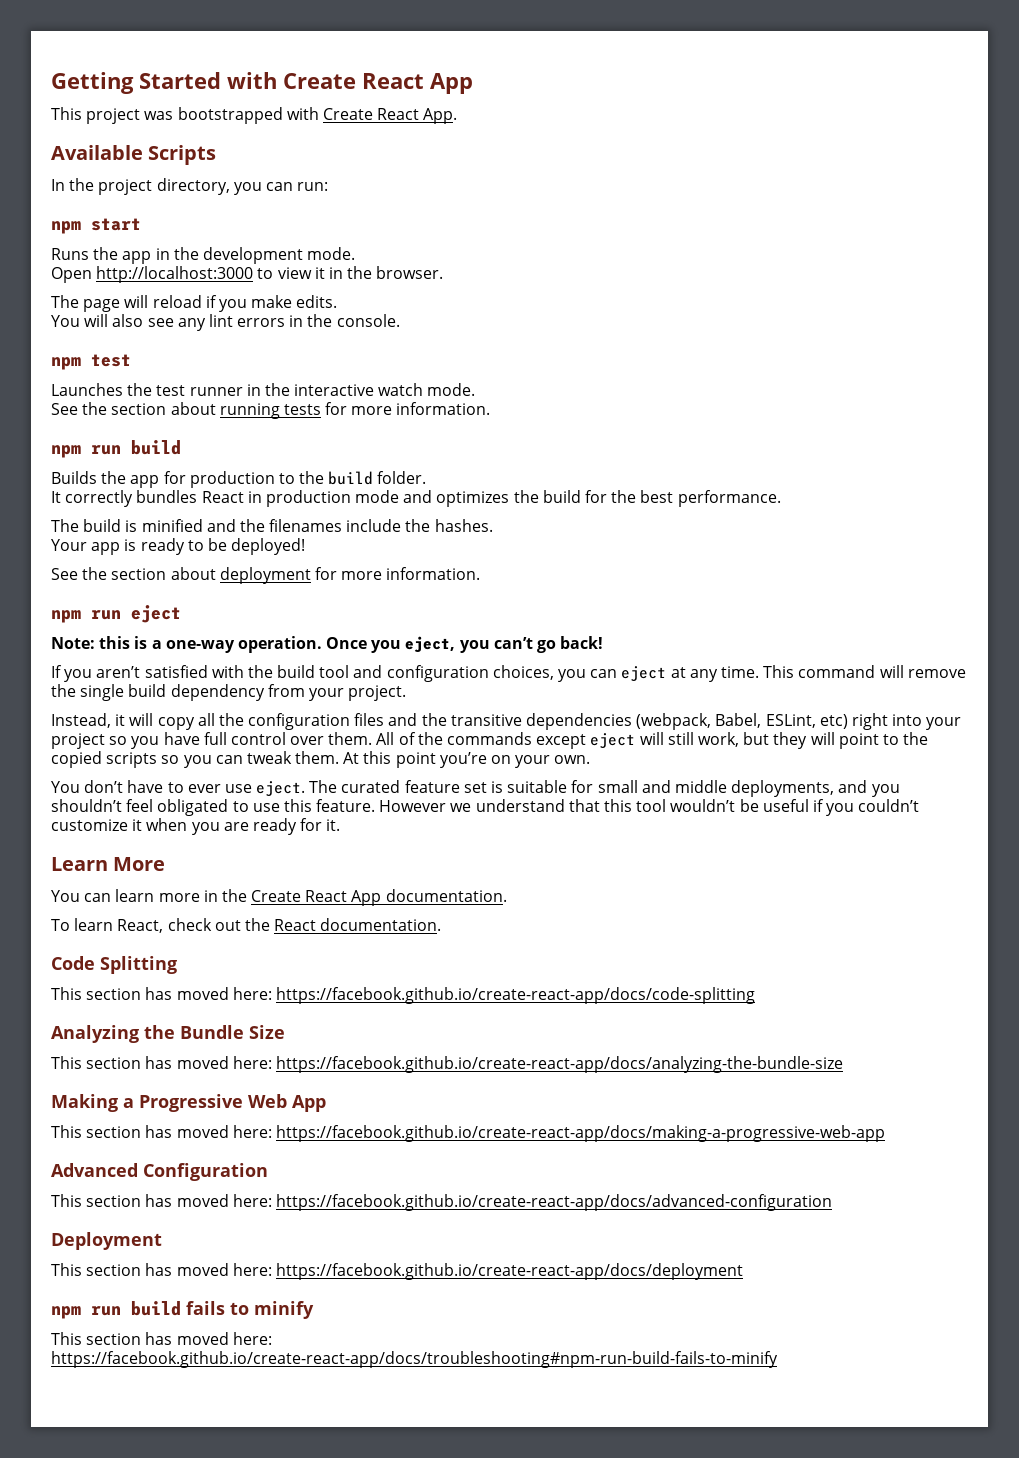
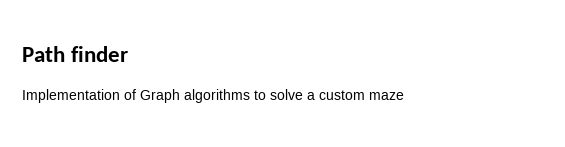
[51,72,473,94] [51,107,458,124] [51,145,217,165] [51,178,329,195] [51,218,141,234] [51,247,356,264] [51,266,444,283] [51,295,338,312] [51,314,400,331] [51,354,131,370] [51,383,476,396] [51,402,491,419] [51,440,181,458] [51,471,427,488] [51,490,781,507] [51,519,493,532] [51,538,306,555] [51,567,481,584] [51,605,181,623] [51,636,604,653] [51,665,966,682] [51,684,407,701] [51,713,962,730] [51,732,929,749] [51,751,591,768] [51,780,900,797] [51,799,920,816] [51,818,341,835] [51,857,166,871] [51,889,507,906] [51,918,442,933] [51,956,177,974] [51,987,755,1004] [51,1025,285,1043] [51,1056,843,1073] [51,1094,326,1112] [51,1125,885,1142] [51,1163,268,1181] [51,1194,832,1211] [51,1232,162,1250] [51,1263,743,1280] [51,1301,314,1319] [51,1332,272,1345] [51,1351,778,1368] Getting Started with Create React App // This project was bootstrapped with Create React App. // Available Scripts // In the project directory, you can run: // npm start // Runs the app in the development mode. // Open http://localhost:3000 to view it in the browser. // The page will reload if you make edits. // You will also see any lint errors in the console. // npm test // Launches the test runner in the interactive watch mode. // See the section about running tests for more information. // npm run build // Builds the app for production to the build folder. // It correctly bundles React in production mode and optimizes the build for the best performance. // The build is minified and the filenames include the hashes. // Your app is ready to be deployed! // See the section about deployment for more information. // npm run eject // Note: this is a one-way operation. Once you eject, you can’t go back! // If you aren’t satisfied with the build tool and configuration choices, you can eject at any time. This command will remove the single build dependency from your project. // Instead, it will copy all the configuration files and the transitive dependencies (webpack, Babel, ESLint, etc) right into your project so you have full control over them. All of the commands except eject will still work, but they will point to the copied scripts so you can tweak them. At this point you’re on your own. // You don’t have to ever use eject. The curated feature set is suitable for small and middle deployments, and you shouldn’t feel obligated to use this feature. However we understand that this tool wouldn’t be useful if you couldn’t customize it when you are ready for it. // Learn More // You can learn more in the Create React App documentation. // To learn React, check out the React documentation. // Code Splitting // This section has moved here: https://facebook.github.io/create-react-app/docs/code-splitting // Analyzing the Bundle Size // This section has moved here: https://facebook.github.io/create-react-app/docs/analyzing-the-bundle-size // Making a Progressive Web App // This section has moved here: https://facebook.github.io/create-react-app/docs/making-a-progressive-web-app // Advanced Configuration // This section has moved here: https://facebook.github.io/create-react-app/docs/advanced-configuration // Deployment // This section has moved here: https://facebook.github.io/create-react-app/docs/deployment // npm run build fails to minify // This section has moved here: https://facebook.github.io/create-react-app/docs/troubleshooting#npm-run-build-fails-to-minify -> [22,46,129,62] [22,89,404,103] Path finder // Implementation of Graph algorithms to solve a custom maze

